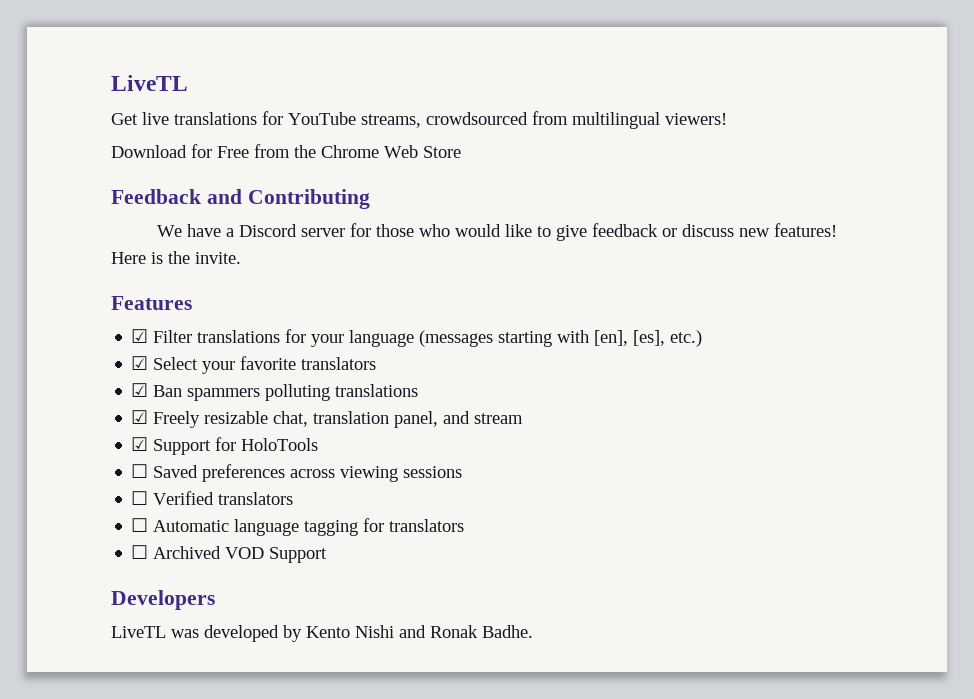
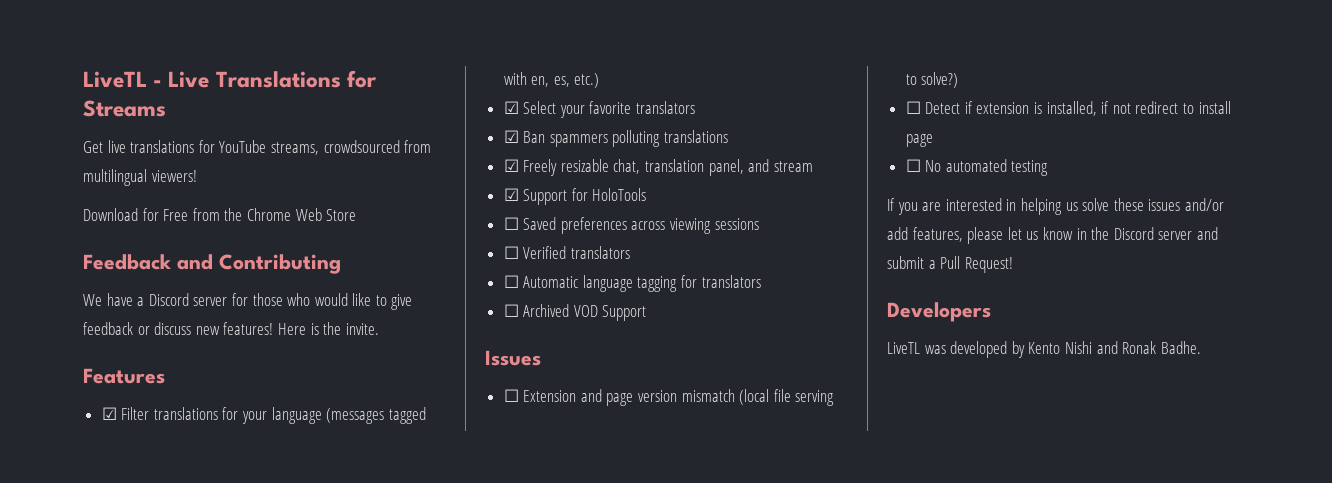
[111,75,188,91] LiveTL -> [83,70,377,88] [83,100,166,117] LiveTL - Live Translations for Streams
[498,330,666,347] starting with [en], [es], -> [388,407,426,424] [503,72,570,87] tagged with en, es,
(328, 555) none -> [485,350,541,366] [503,389,835,406] [905,72,959,88] [905,101,1231,116] [905,134,933,147] [905,159,1049,176] [887,198,1224,215] [887,227,1218,244] [887,256,1013,273] // Issues // ☐ Extension and page version mismatch (local file serving to solve?) // ☐ Detect if extension is installed, if not redirect to install page // ☐ No automated testing // If you are interested in helping us solve these issues and/or add features, please let us know in the Discord server and submit a Pull Request!

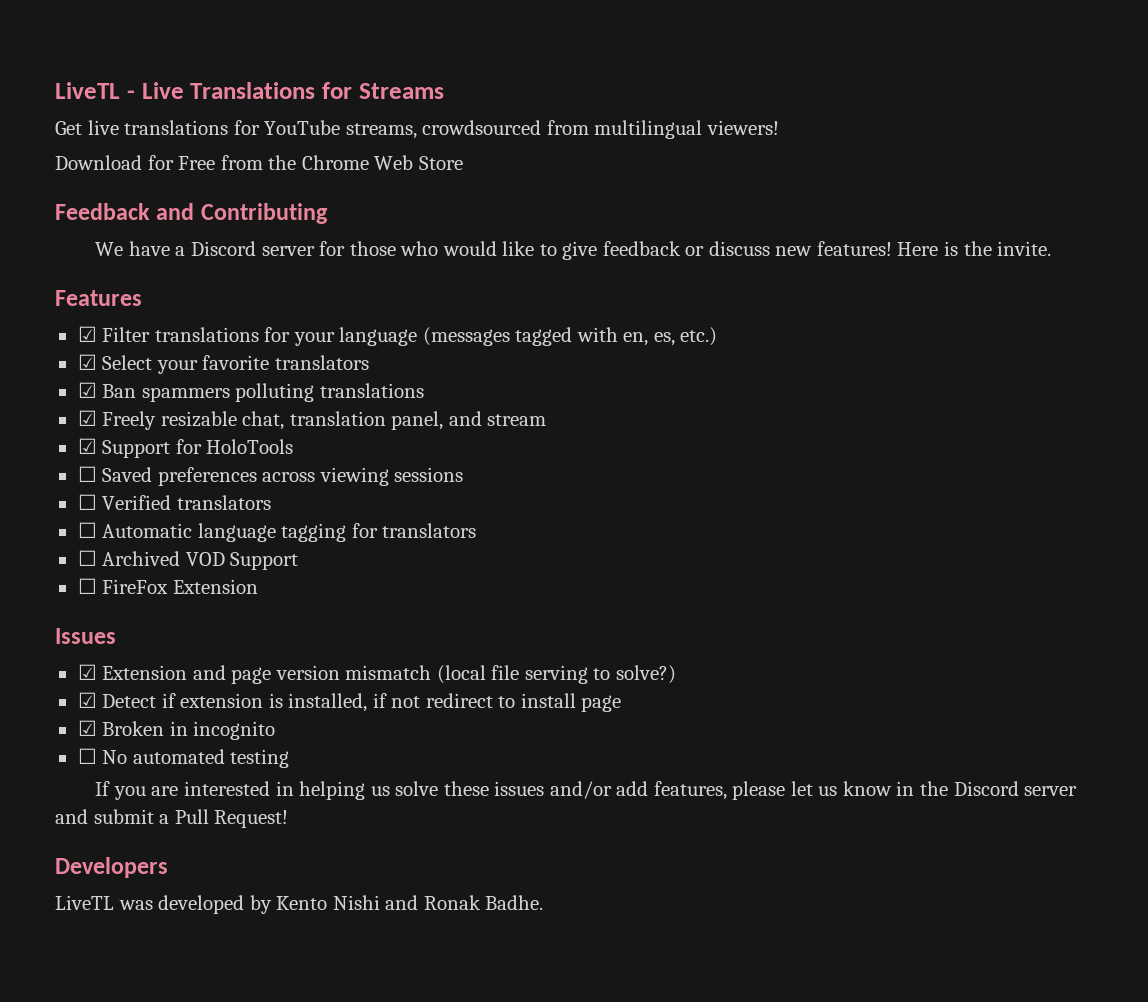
(647, 313) none -> [77,578,258,594] // ☐ FireFox Extension
[503,389,519,402] ☐ -> [77,664,97,680] ☑
[905,101,921,114] ☐ -> [77,692,97,708] ☑
(933, 140) none -> [77,720,276,740] // ☑ Broken in incognito

